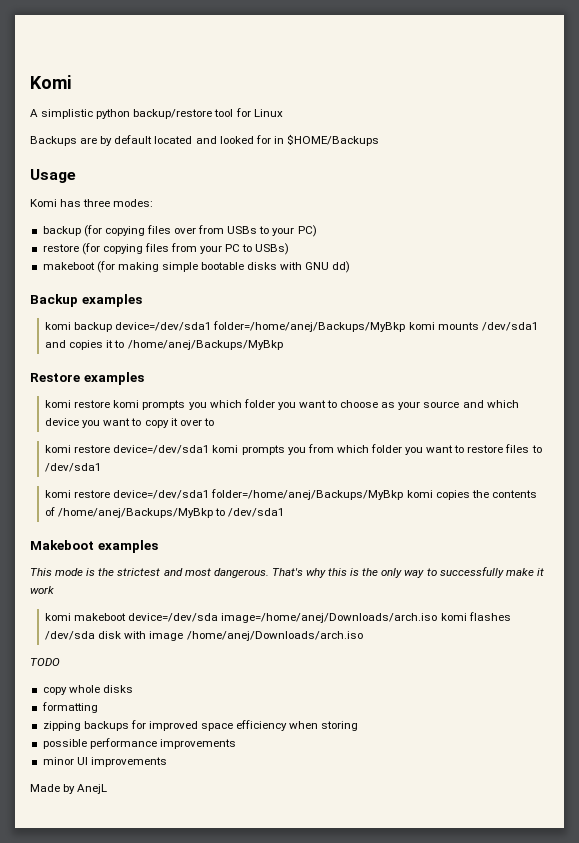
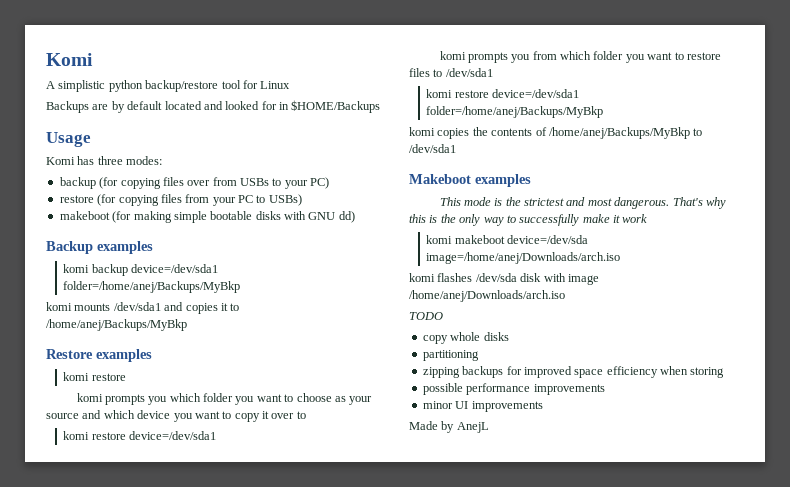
(406, 326) none -> (241, 287) //
(111, 404) none -> (126, 377) //
(210, 449) none -> (217, 435) //
(404, 494) none -> (604, 112) //
(438, 618) none -> (621, 258) //
[41,702,98,713] formatting -> [422,350,479,361] partitioning

